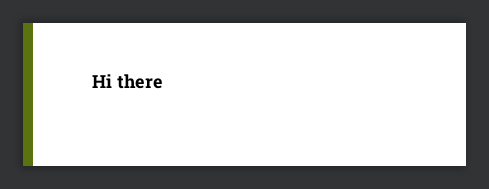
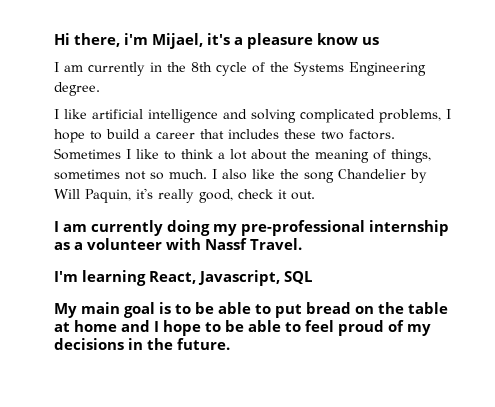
[116,74,163,89] there -> [74,33,380,49] [54,61,426,76] [54,82,100,96] [54,109,451,123] [54,129,395,143] [54,148,431,163] [54,169,427,183] [54,188,315,203] [54,220,449,236] [54,238,302,250] [54,270,312,286] [54,302,448,318] [54,320,431,336] [54,338,230,350] there, i'm Mijael, it's a pleasure know us // I am currently in the 8th cycle of the Systems Engineering degree. // I like artificial intelligence and solving complicated problems, I hope to build a career that includes these two factors. Sometimes I like to think a lot about the meaning of things, sometimes not so much. I also like the song Chandelier by Will Paquin, it's really good, check it out. // I am currently doing my pre-professional internship as a volunteer with Nassf Travel. // I'm learning React, Javascript, SQL // My main goal is to be able to put bread on the table at home and I hope to be able to feel proud of my decisions in the future.

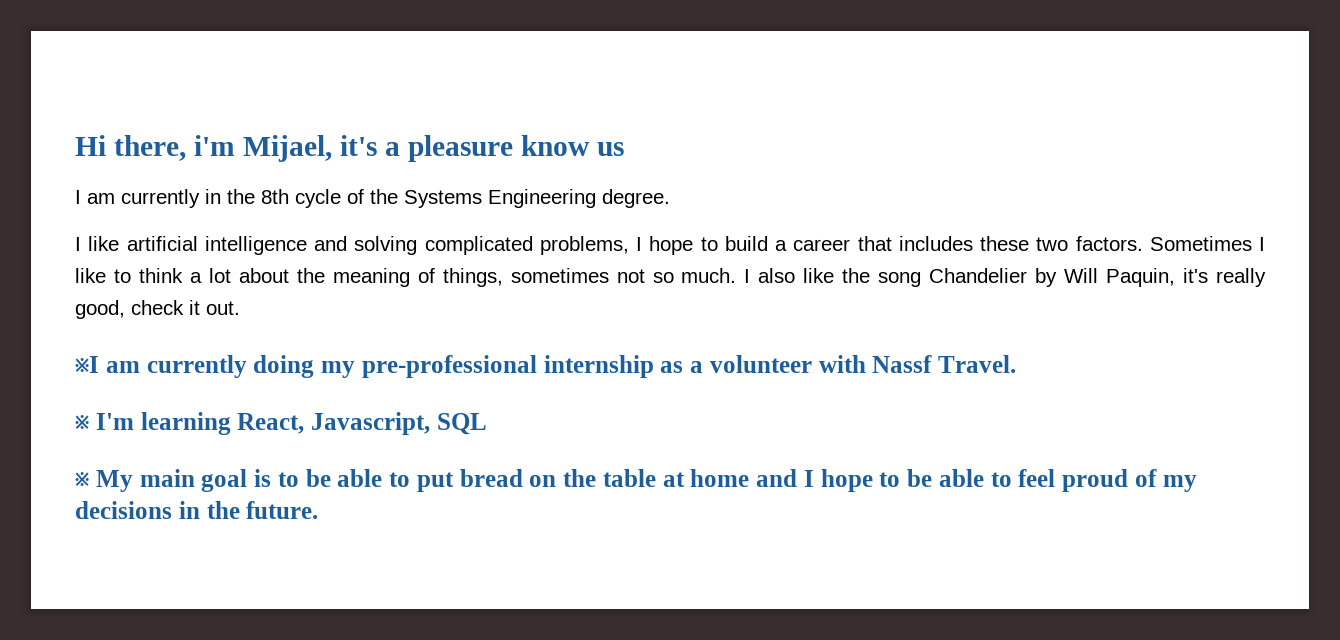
[54,221,59,232] I -> [75,356,99,373] ※I
(302, 244) none -> [75,415,89,430] ※
(312, 277) none -> [75,472,89,487] ※

